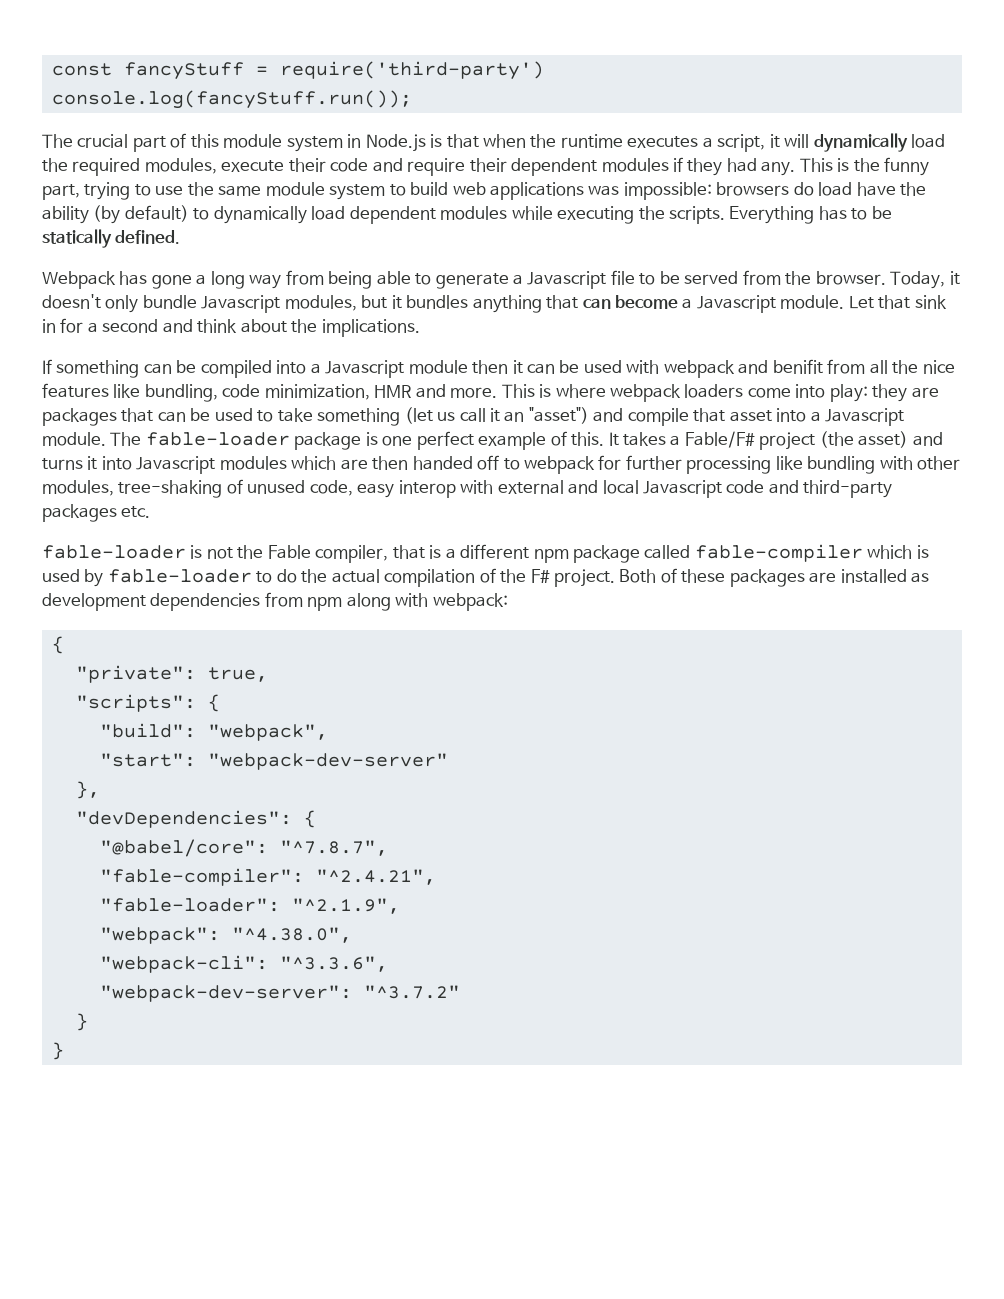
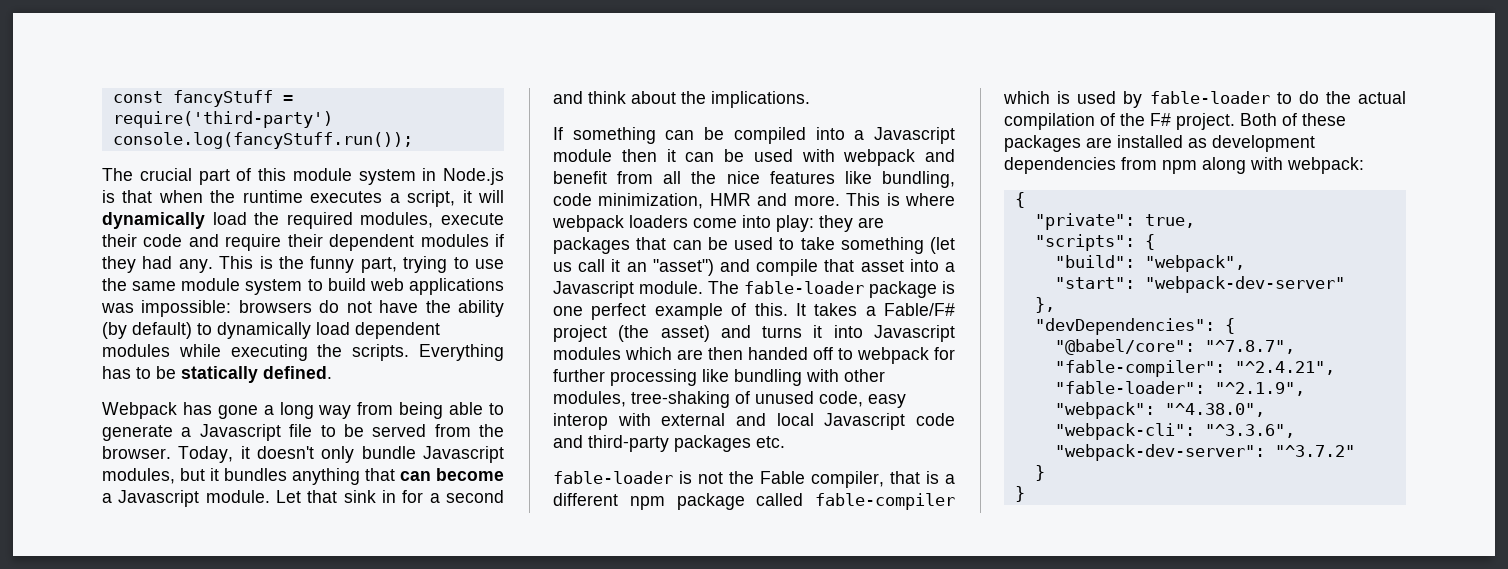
[818,182,853,196] load -> [346,301,372,313] not
[772,359,823,374] benifit -> [553,171,607,184] benefit

